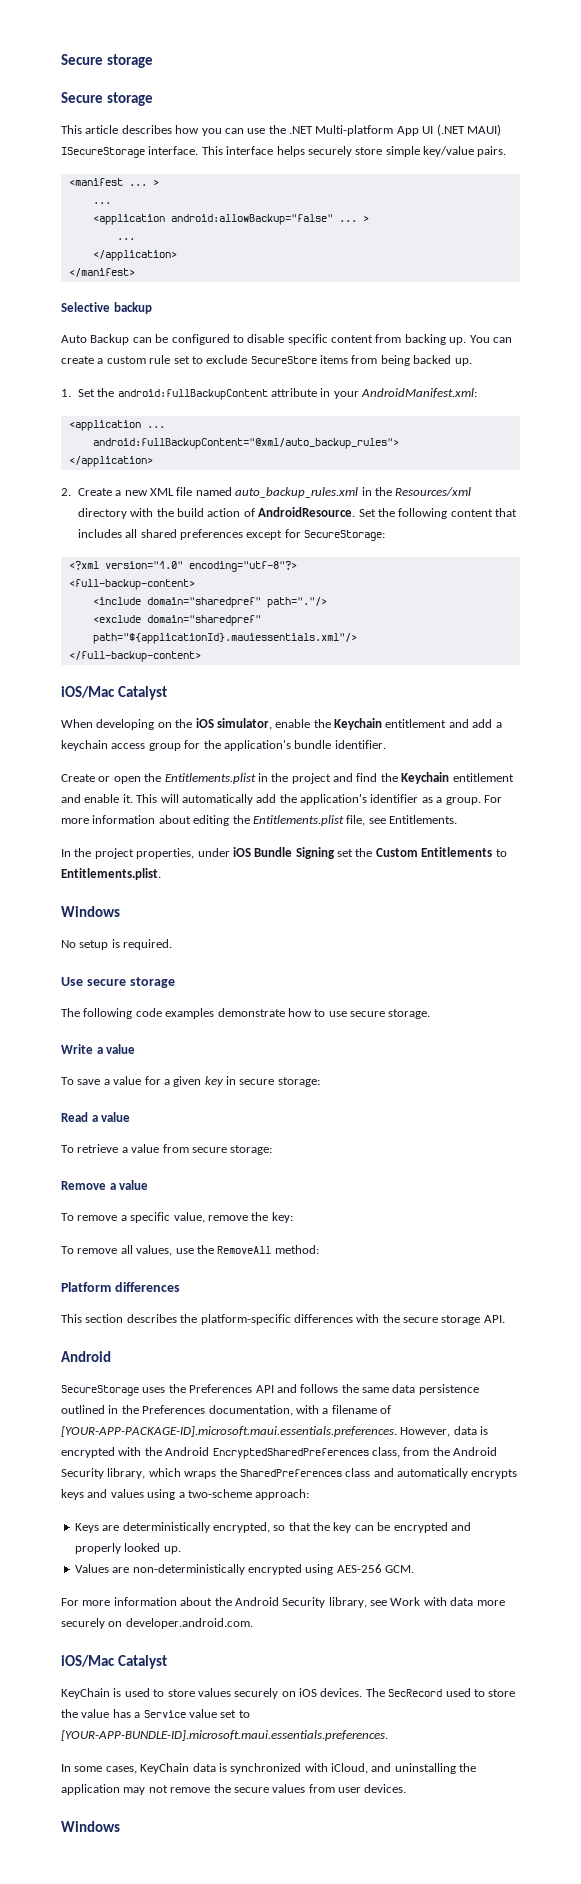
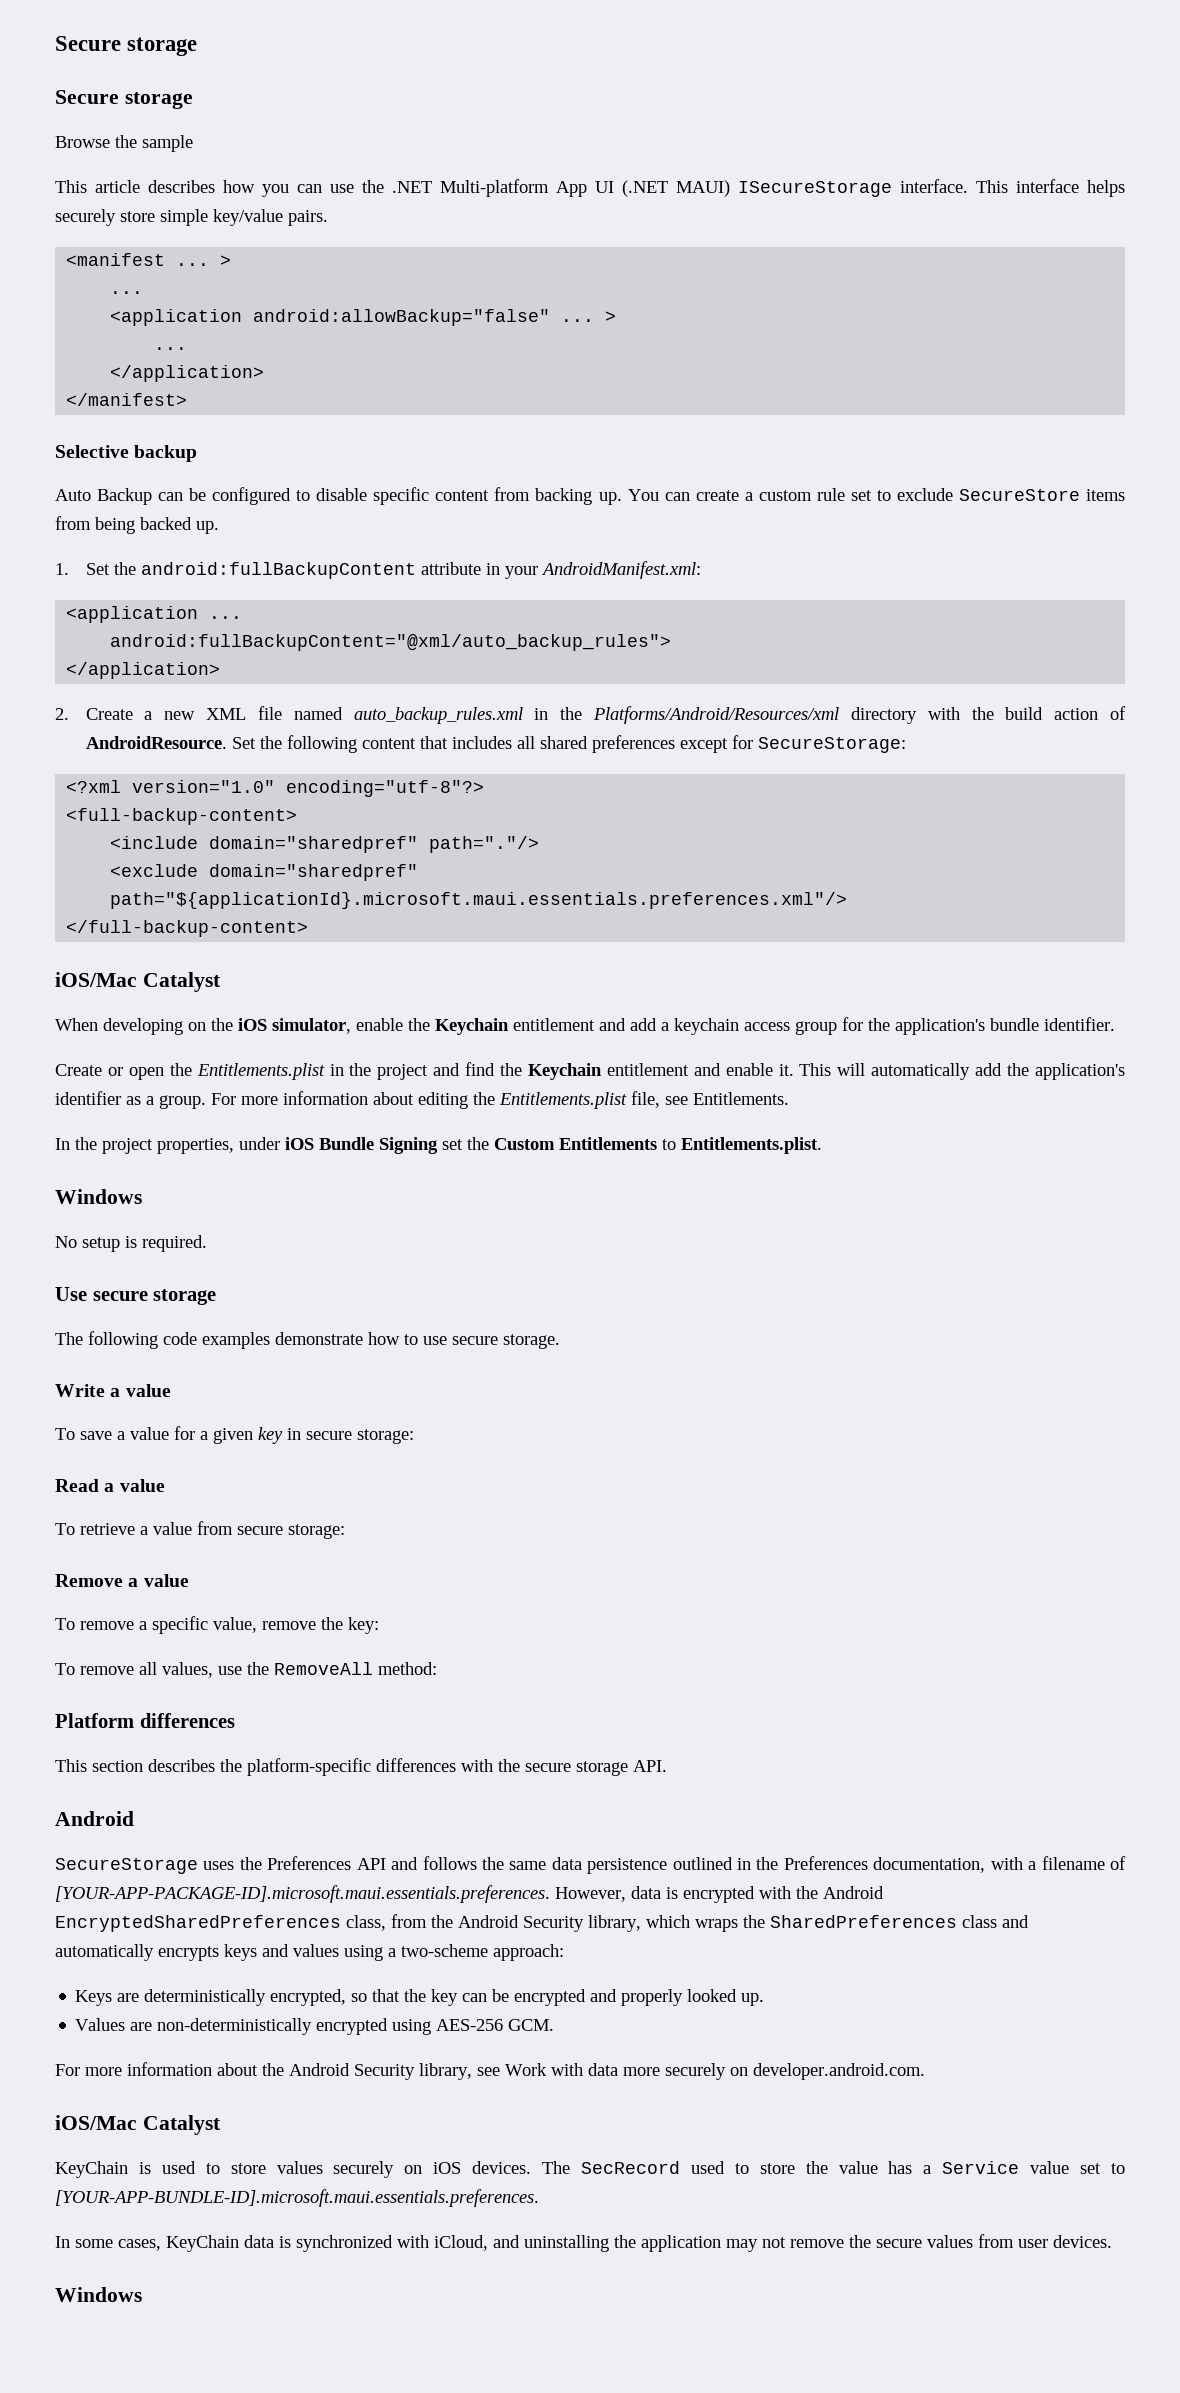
(153, 99) none -> [55,135,193,152] // Browse the sample
[395,487,472,496] Resources/xml -> [593,706,840,724] Platforms/Android/Resources/xml
[92,633,357,644] path="${applicationId}.mauiessentials.xml"/> -> [110,892,848,909] path="${applicationId}.microsoft.maui.essentials.preferences.xml"/>

